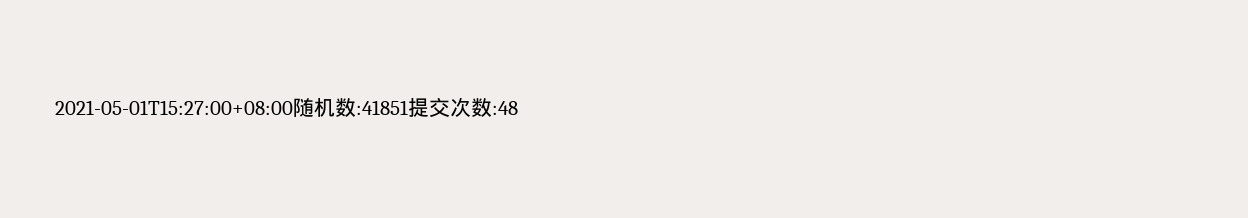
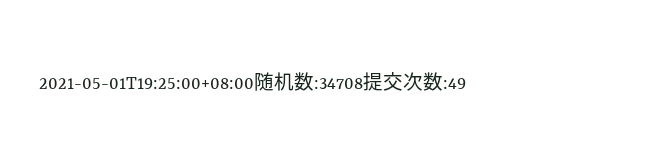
[55,98,408,117] 2021-05-01T15:27:00+08:00随机数:41851 -> [39,72,363,91] 2021-05-01T19:25:00+08:00随机数:34708
[492,101,518,115] :48 -> [443,78,466,89] :49

